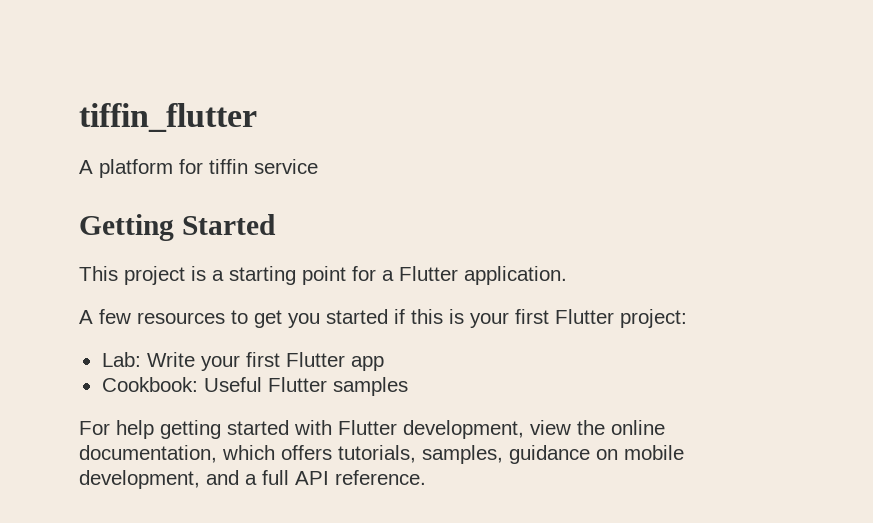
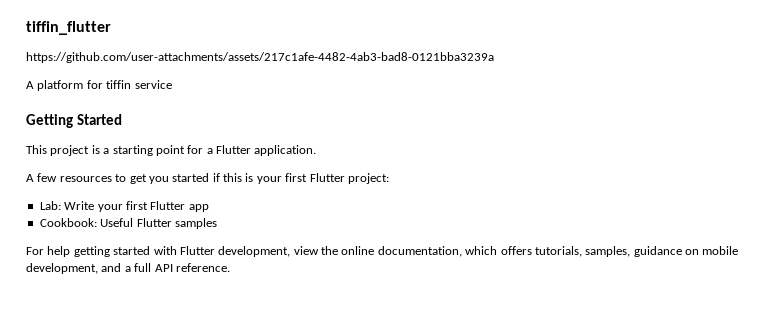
(257, 117) none -> [26,52,494,63] // https://github.com/user-attachments/assets/217c1afe-4482-4ab3-bad8-0121bba3239a

